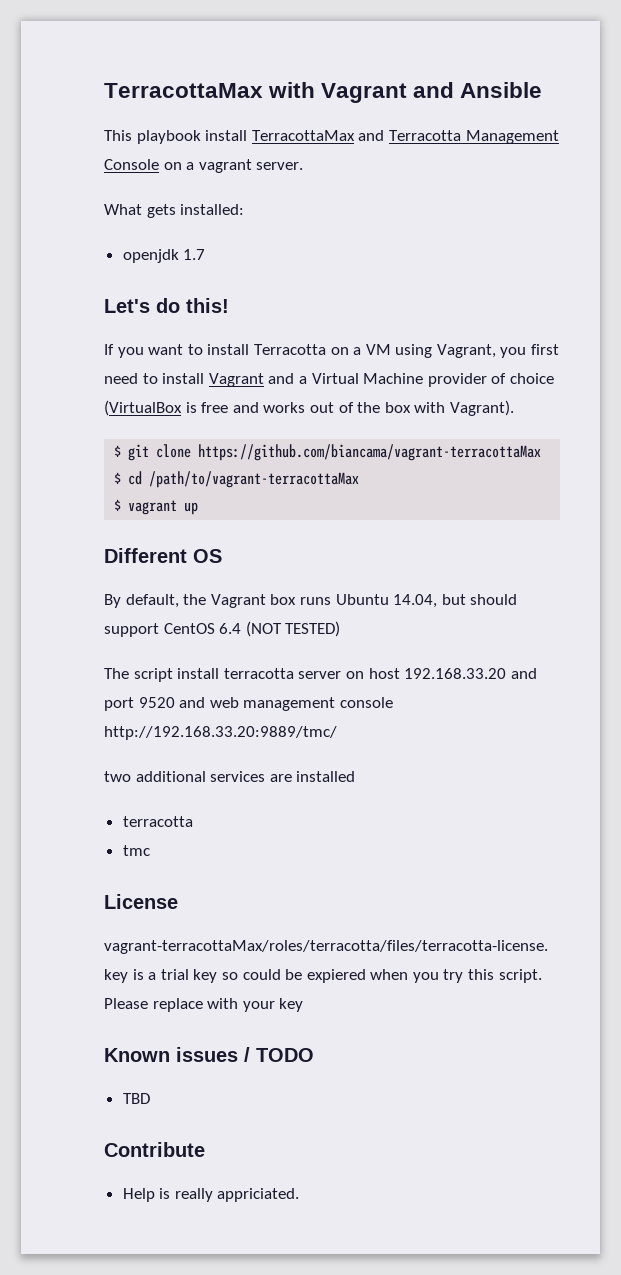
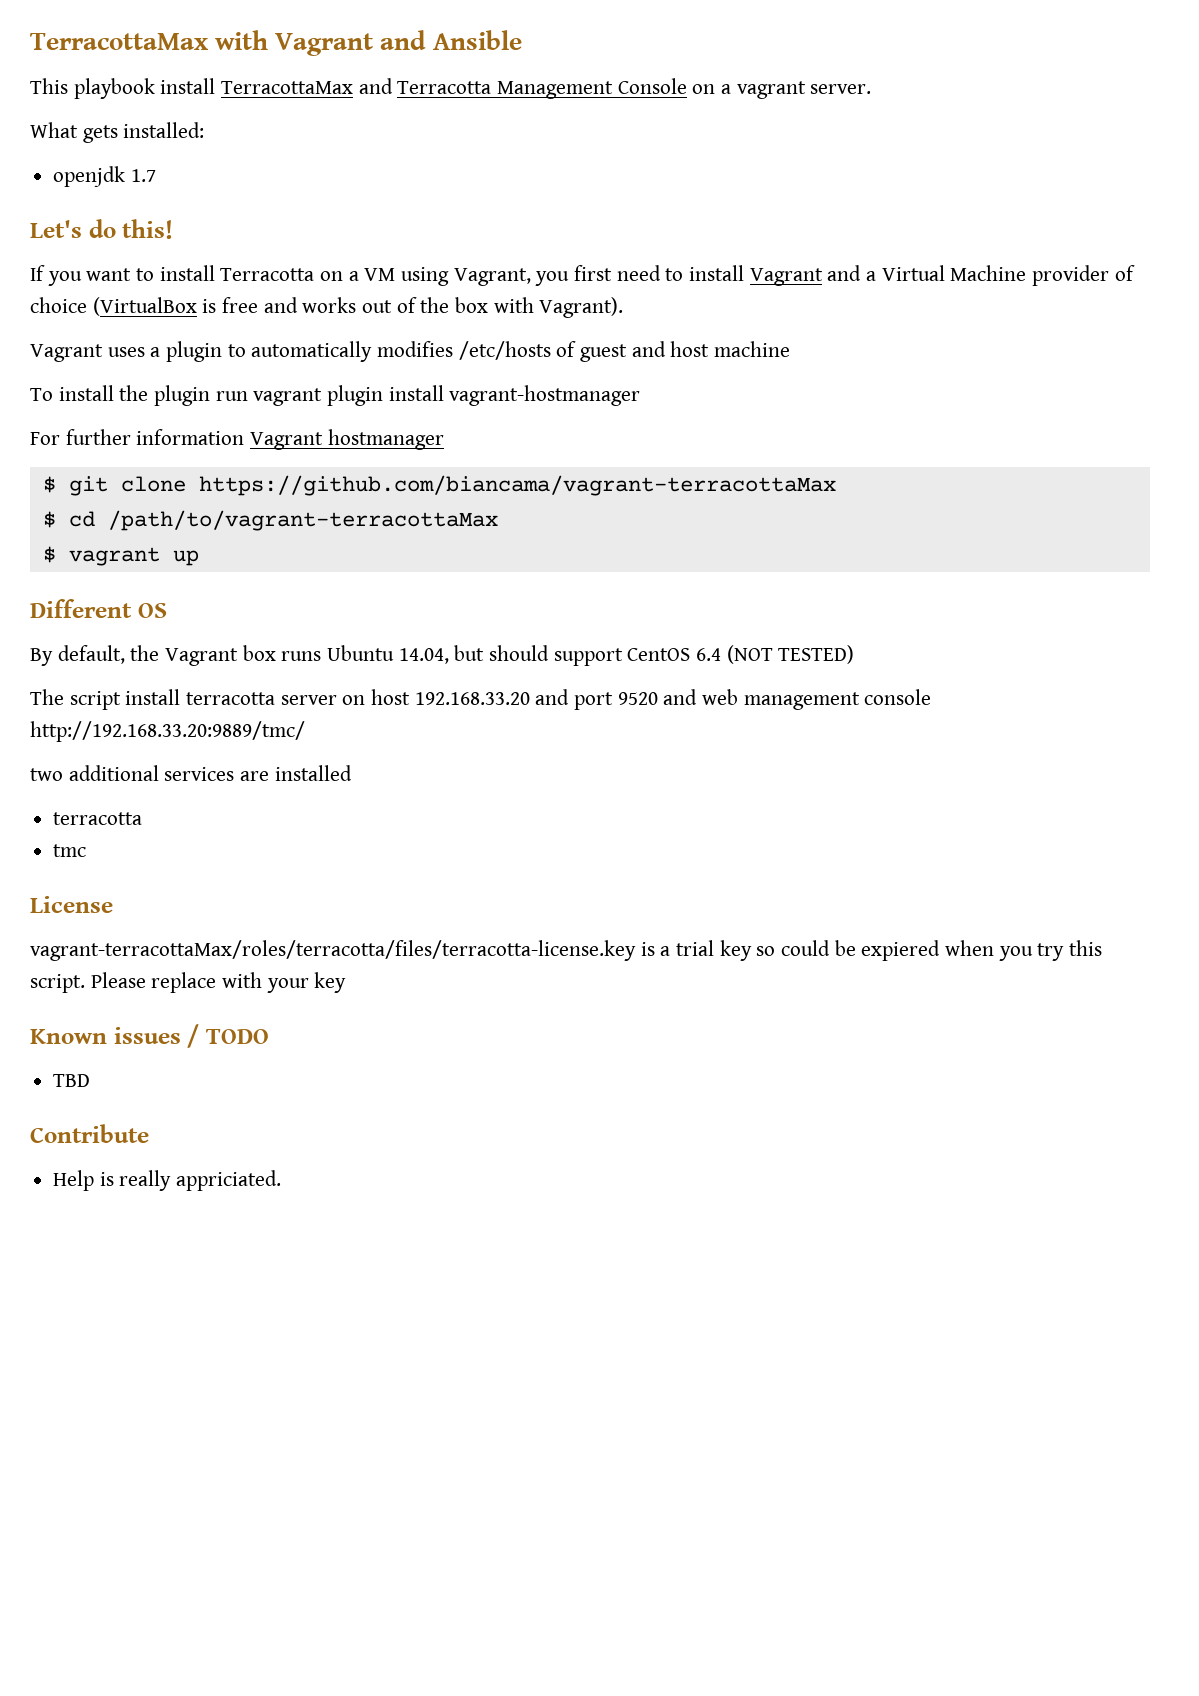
(514, 408) none -> [30,341,791,362] [30,385,641,406] [30,429,444,450] // Vagrant uses a plugin to automatically modifies /etc/hosts of guest and host machine // To install the plugin run vagrant plugin install vagrant-hostmanager // For further information Vagrant hostmanager

